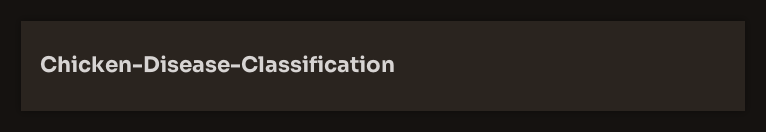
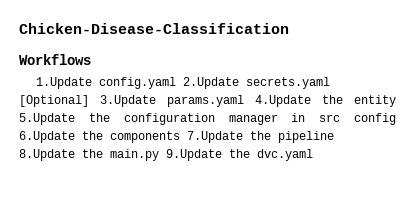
(395, 64) none -> [19,54,91,65] [36,77,331,89] [19,95,396,107] [19,113,396,125] [19,131,334,143] [19,149,313,161] // Workflows // 1.Update config.yaml 2.Update secrets.yaml [Optional] 3.Update params.yaml 4.Update the entity 5.Update the configuration manager in src config 6.Update the components 7.Update the pipeline 8.Update the main.py 9.Update the dvc.yaml

